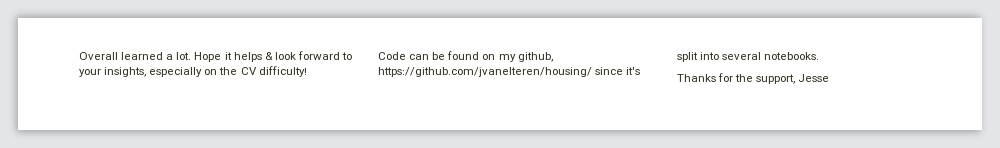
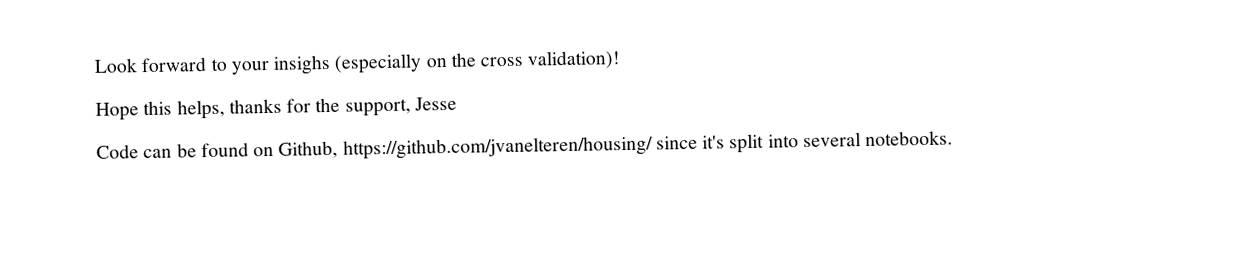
[79,51,353,62] [79,66,307,77] Overall learned a lot. Hope it helps & look forward to your insights, especially on the CV difficulty! -> [94,50,622,75] [95,96,457,121] Look forward to your insighs (especially on the cross validation)! // Hope this helps, thanks for the support, Jesse
[498,52,553,62] my github, -> [278,140,339,159] Github,
[677,73,830,84] // Thanks for the support, Jesse -> (954, 138) none

